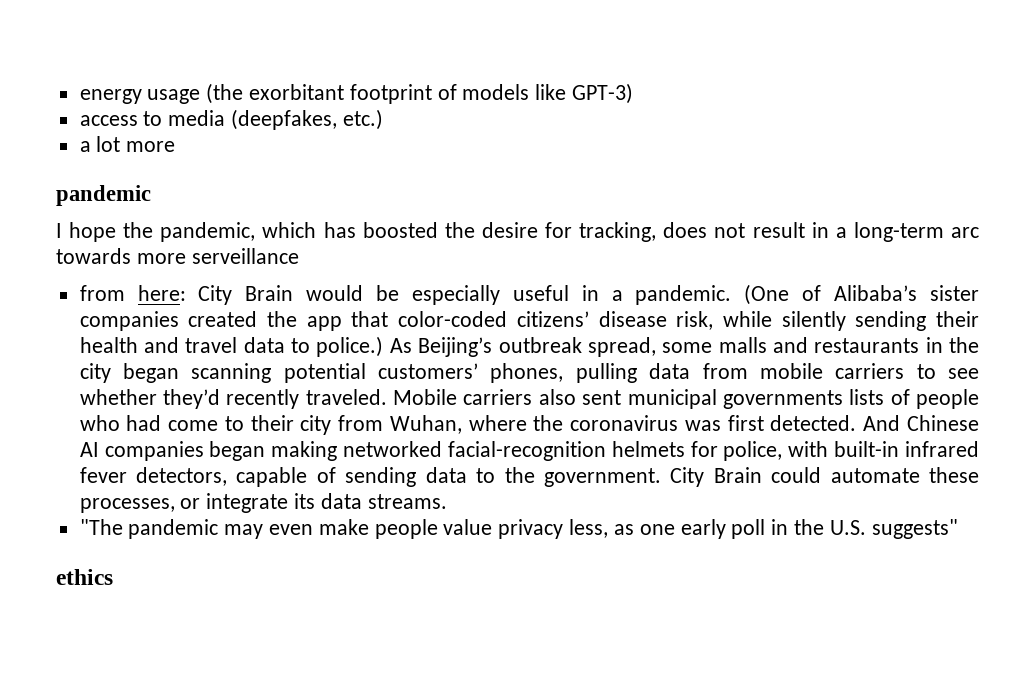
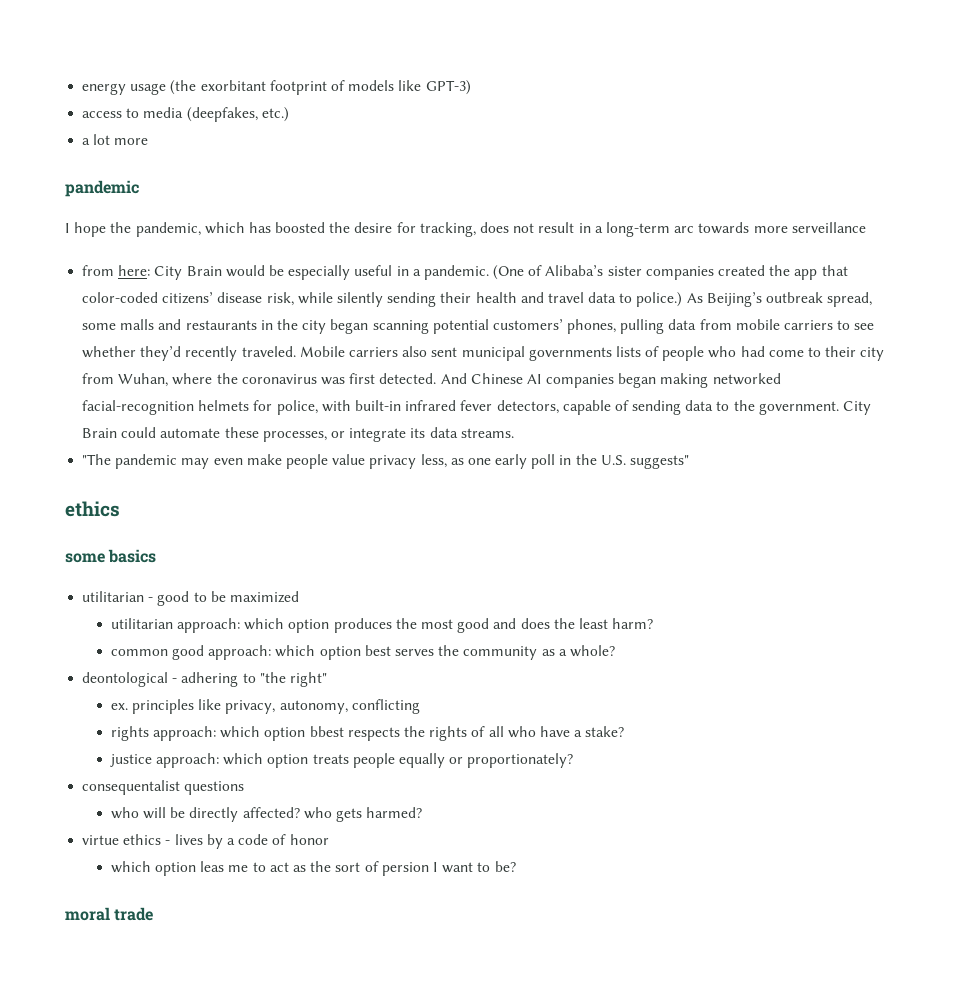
(113, 577) none -> [65,549,157,563] [82,591,299,606] [110,618,654,633] [110,645,615,660] [82,672,327,687] [110,699,420,714] [110,726,625,741] [109,753,574,768] [82,780,245,795] [110,807,423,822] [82,834,329,849] [110,861,516,876] [65,907,154,921] // some basics // utilitarian - good to be maximized // utilitarian approach: which option produces the most good and does the least harm? // common good approach: which option best serves the community as a whole? // deontological - adhering to "the right" // ex. principles like privacy, autonomy, conflicting // rights approach: which option bbest respects the rights of all who have a stake? // justice approach: which option treats people equally or proportionately? // consequentalist questions // who will be directly affected? who gets harmed? // virtue ethics - lives by a code of honor // which option leas me to act as the sort of persion I want to be? // moral trade

